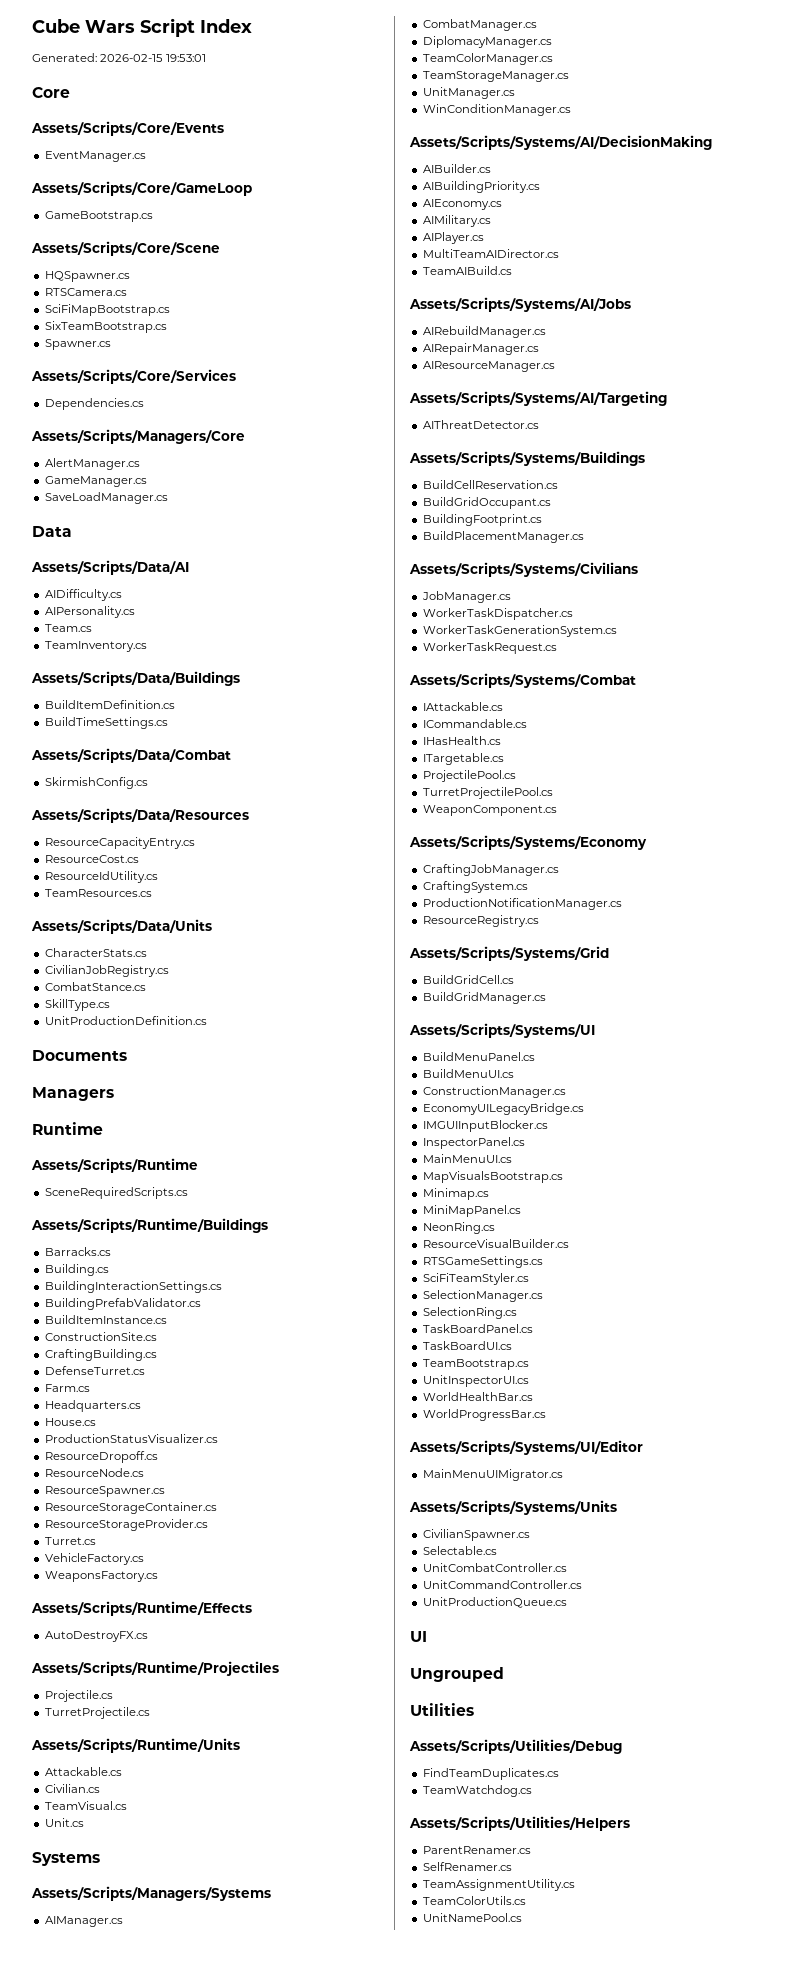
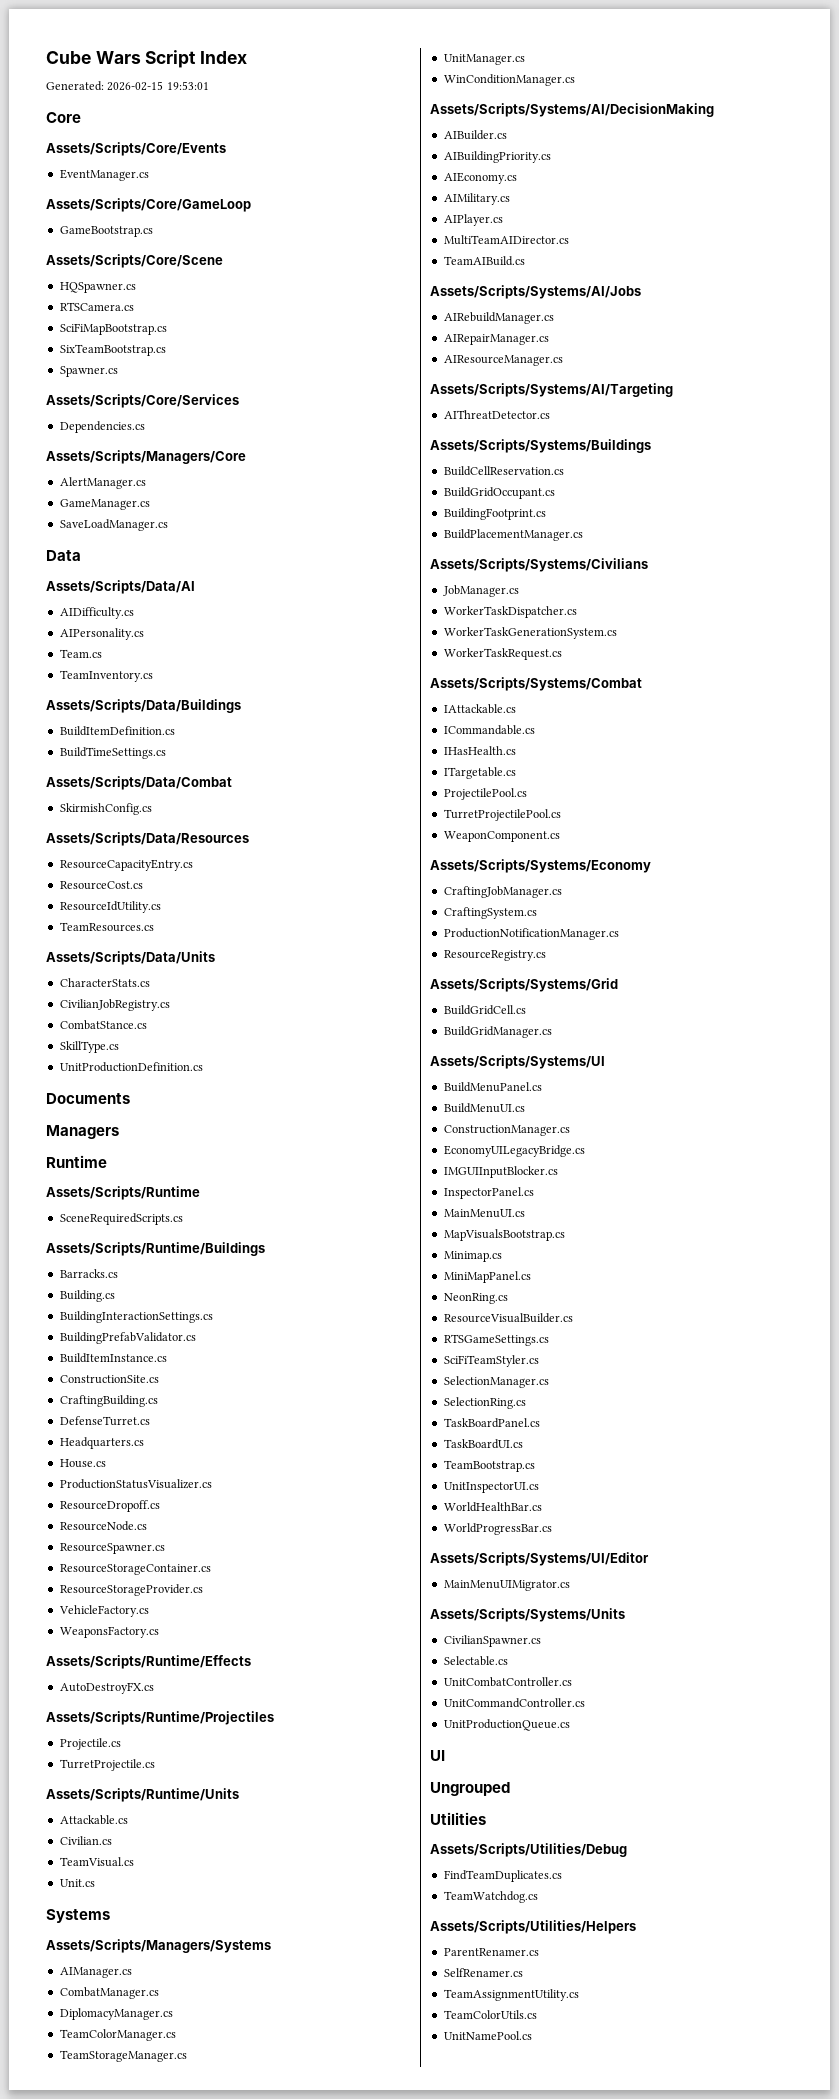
[44,1384,90,1392] // Farm.cs -> (150, 1421) none
[44,1537,96,1545] // Turret.cs -> (203, 1590) none

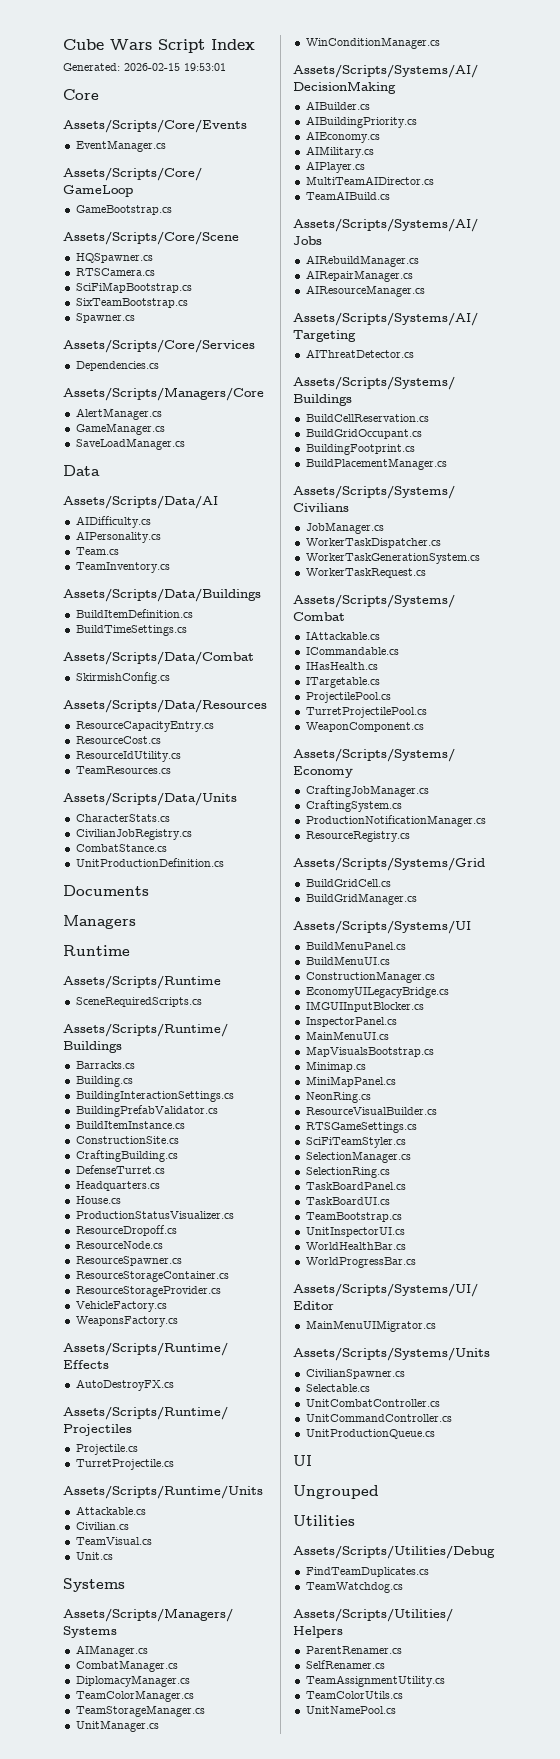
[59,1041,119,1053] // SkillType.cs -> (167, 848) none

